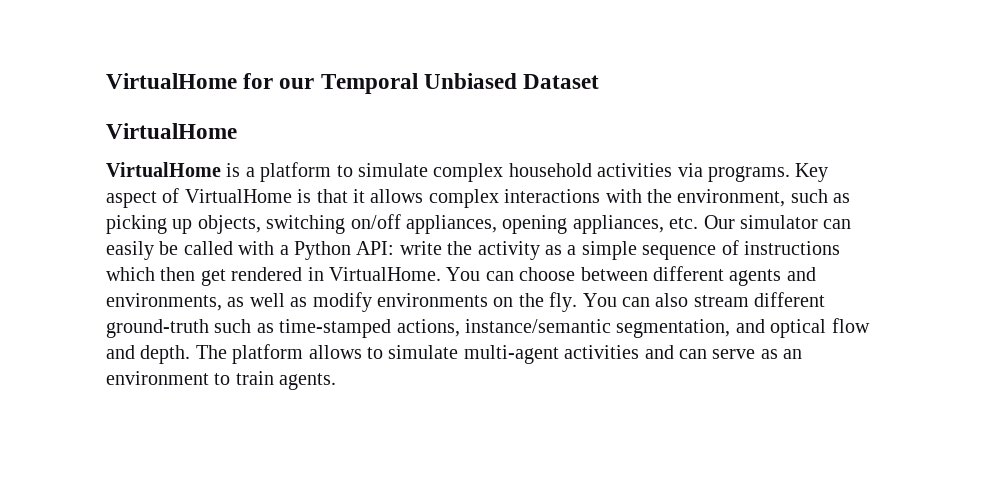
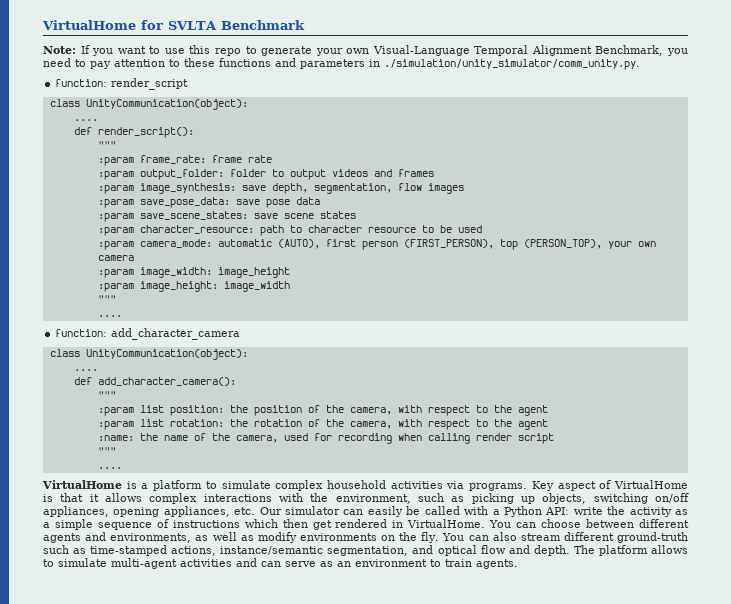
[279,73,600,94] [106,123,237,139] our Temporal Unbiased Dataset // VirtualHome -> [168,20,305,30] [43,45,688,56] [43,58,640,70] [55,78,189,90] [49,99,248,110] [73,119,98,121] [73,127,194,138] [97,141,116,149] [97,155,272,166] [97,169,434,180] [97,183,464,194] [97,197,320,208] [97,211,356,222] [97,225,482,236] [97,239,656,250] [97,255,134,261] [97,267,290,278] [97,281,290,292] [97,295,116,303] [97,315,122,317] [55,328,241,340] [49,349,248,360] [73,369,98,371] [73,377,236,386] [97,391,116,399] [97,405,548,416] [97,419,548,430] [97,433,554,444] [97,447,116,455] [97,467,122,469] SVLTA Benchmark // Note: If you want to use this repo to generate your own Visual-Language Temporal Alignment Benchmark, you need to pay attention to these functions and parameters in ./simulation/unity_simulator/comm_unity.py. // function: render_script // class UnityCommunication(object): // .... // def render_script(): // """ // :param frame_rate: frame rate // :param output_folder: folder to output videos and frames // :param image_synthesis: save depth, segmentation, flow images // :param save_pose_data: save pose data // :param save_scene_states: save scene states // :param character_resource: path to character resource to be used // :param camera_mode: automatic (AUTO), first person (FIRST_PERSON), top (PERSON_TOP), your own camera // :param image_width: image_height // :param image_height: image_width // """ // .... // function: add_character_camera // class UnityCommunication(object): // .... // def add_character_camera(): // """ // :param list position: the position of the camera, with respect to the agent // :param list rotation: the rotation of the camera, with respect to the agent // :name: the name of the camera, used for recording when calling render script // """ // ....

